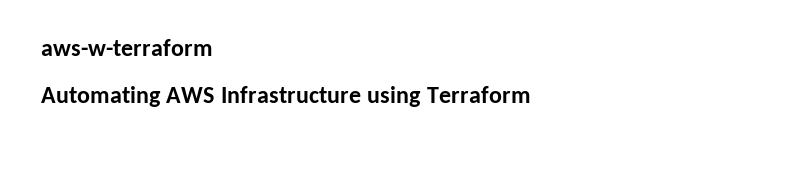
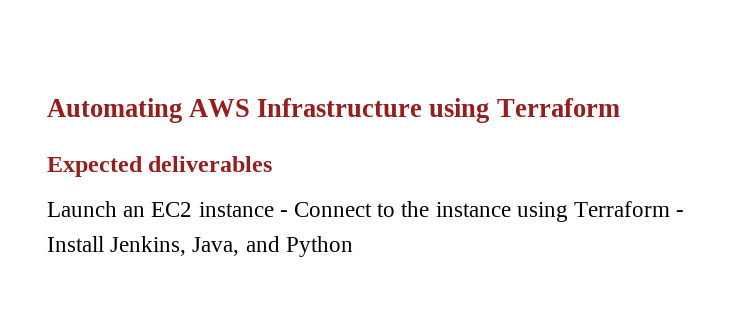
[41,39,213,56] aws-w-terraform // -> (47, 110) none
(531, 94) none -> [47,156,273,177] [47,201,685,222] [47,236,353,257] // Expected deliverables // Launch an EC2 instance - Connect to the instance using Terraform - Install Jenkins, Java, and Python

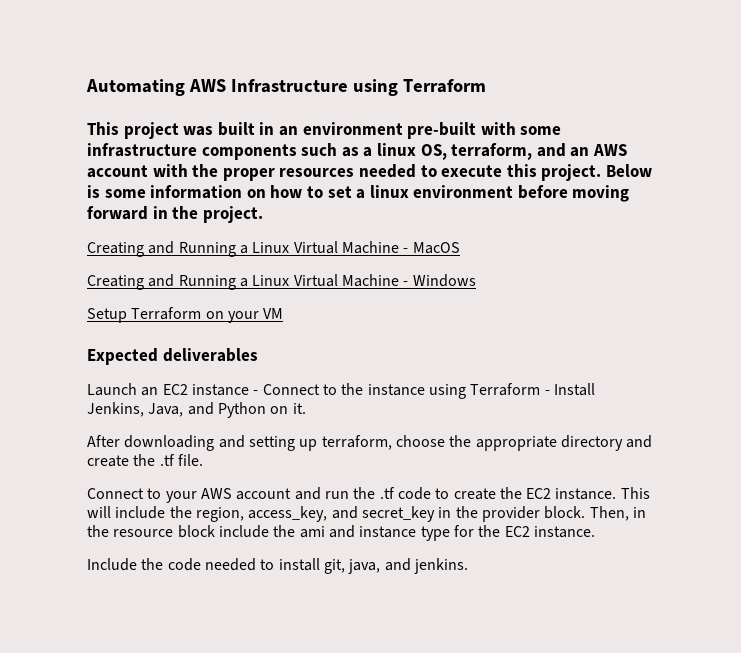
(620, 107) none -> [87,122,562,139] [87,143,627,160] [87,164,652,181] [87,185,630,202] [87,206,263,223] [87,241,460,257] [87,274,476,290] [87,307,284,323] // This project was built in an environment pre-built with some infrastructure components such as a linux OS, terraform, and an AWS account with the proper resources needed to execute this project. Below is some information on how to set a linux environment before moving forward in the project. // Creating and Running a Linux Virtual Machine - MacOS // Creating and Running a Linux Virtual Machine - Windows // Setup Terraform on your VM
(353, 246) none -> [270,403,306,414] [87,435,653,451] [87,454,203,467] [87,487,650,503] [87,506,646,522] [87,525,595,541] [87,558,468,574] on it. // After downloading and setting up terraform, choose the appropriate directory and create the .tf file. // Connect to your AWS account and run the .tf code to create the EC2 instance. This will include the region, access_key, and secret_key in the provider block. Then, in the resource block include the ami and instance type for the EC2 instance. // Include the code needed to install git, java, and jenkins.

